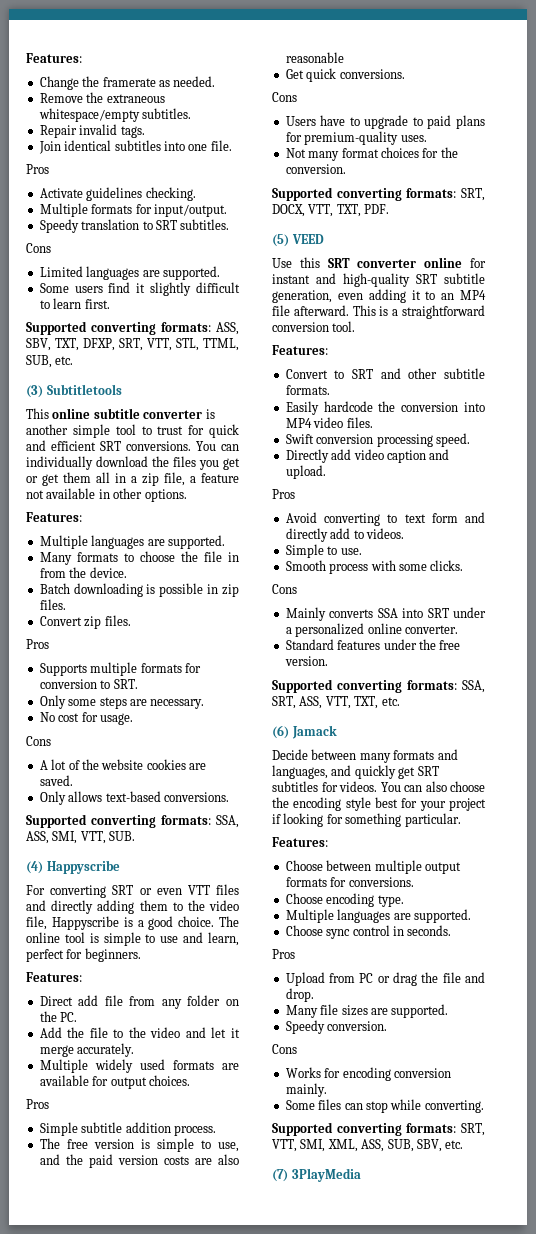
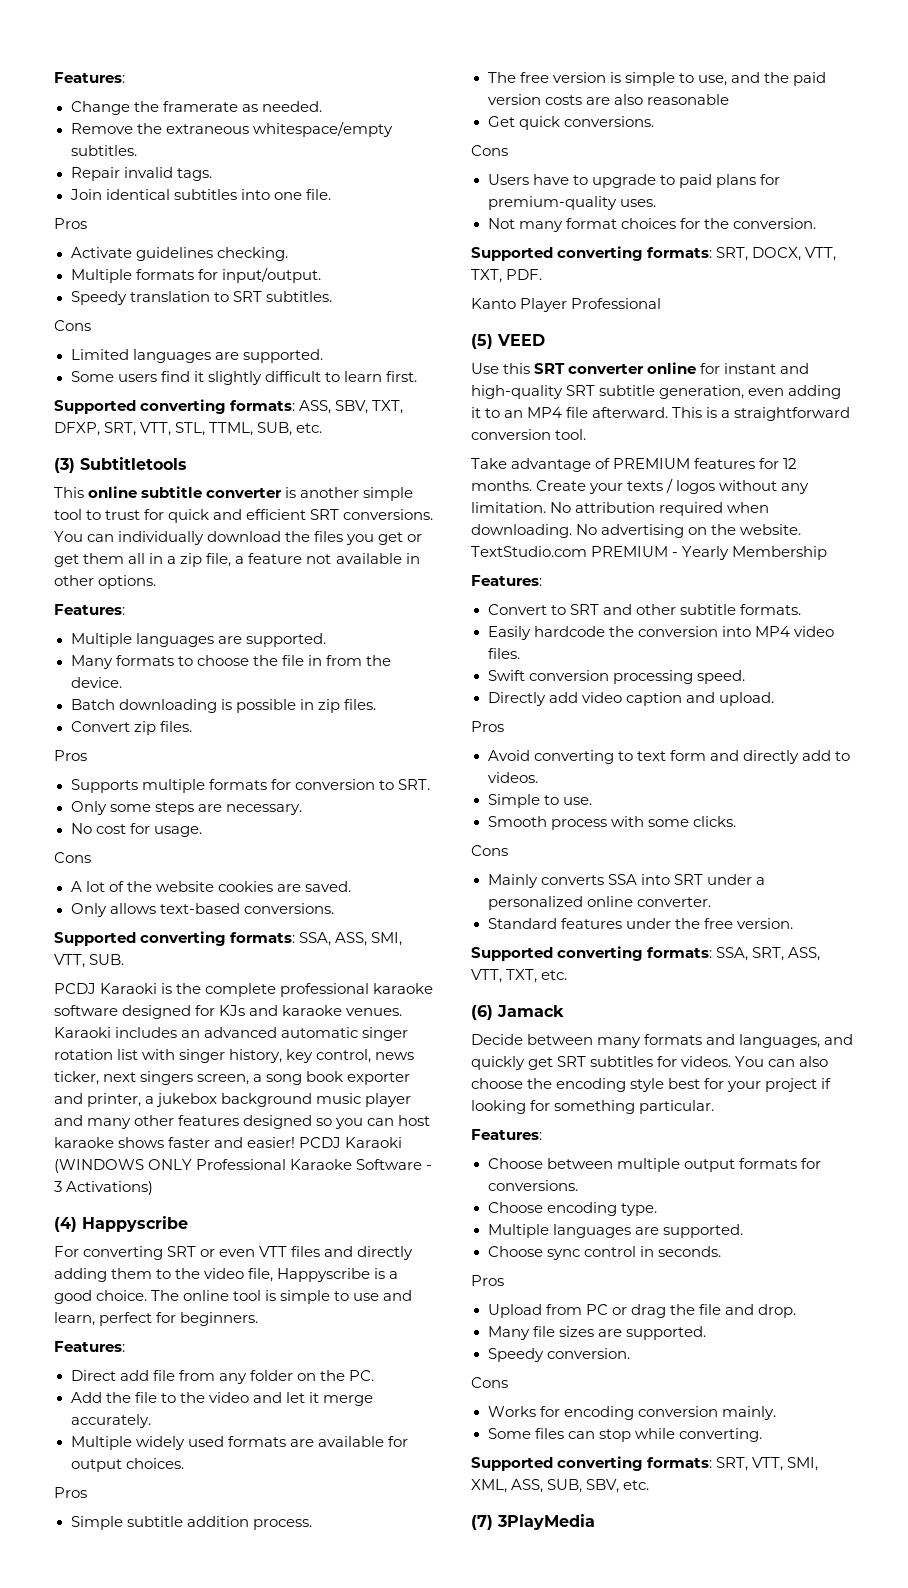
(136, 836) none -> [54,983,434,997] [54,1005,403,1019] [54,1027,409,1041] [54,1049,415,1063] [54,1071,411,1085] [54,1093,412,1107] [54,1115,431,1129] [54,1137,403,1148] [54,1159,433,1173] [54,1181,154,1195] // PCDJ Karaoki is the complete professional karaoke software designed for KJs and karaoke venues. Karaoki includes an advanced automatic singer rotation list with singer history, key control, news ticker, next singers screen, a song book exporter and printer, a jukebox background music player and many other features designed so you can host karaoke shows faster and easier! PCDJ Karaoki (WINDOWS ONLY Professional Karaoke Software - 3 Activations)
(390, 209) none -> [471,298,662,312] // Kanto Player Professional
(356, 326) none -> [471,458,798,472] [471,478,810,494] [471,502,770,516] [471,524,802,538] [471,546,828,560] // Take advantage of PREMIUM features for 12 months. Create your texts / logos without any limitation. No attribution required when downloading. No advertising on the website. TextStudio.com PREMIUM - Yearly Membership

